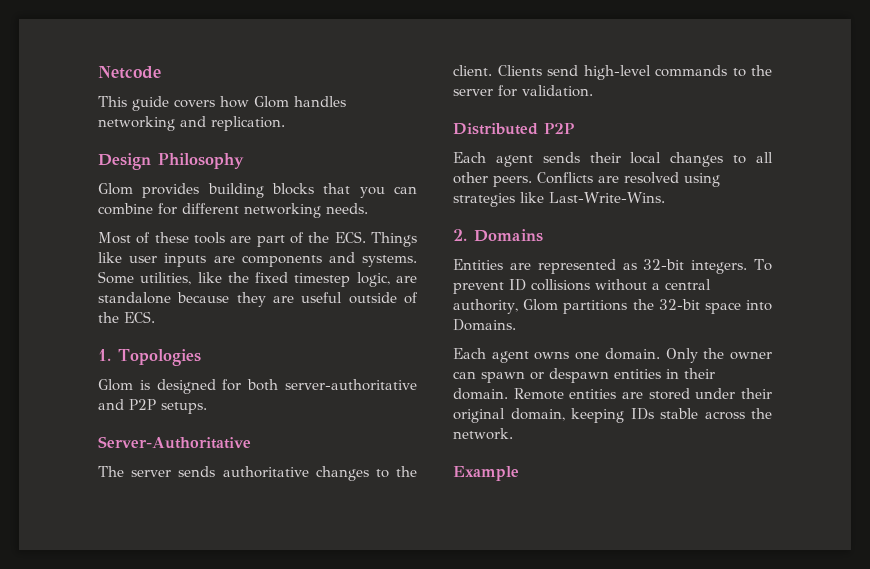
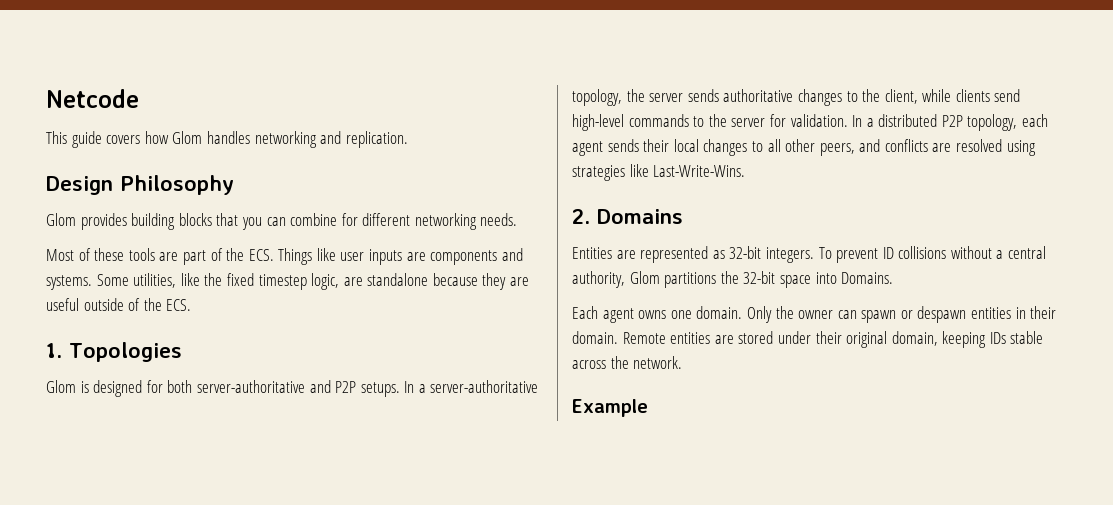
[98,436,251,449] [98,466,124,477] // Server-Authoritative // The -> [404,380,539,393] [572,89,645,106] In a server-authoritative topology, the
[453,65,542,76] client. Clients -> [884,89,990,104] client, while clients
[453,123,574,135] [453,152,486,163] // Distributed P2P // Each -> [852,114,1049,131] In a distributed P2P topology, each
[493,172,593,187] peers. Conflicts -> [819,139,928,156] peers, and conflicts

